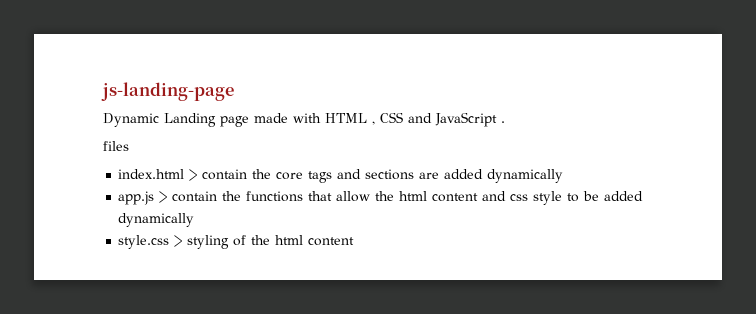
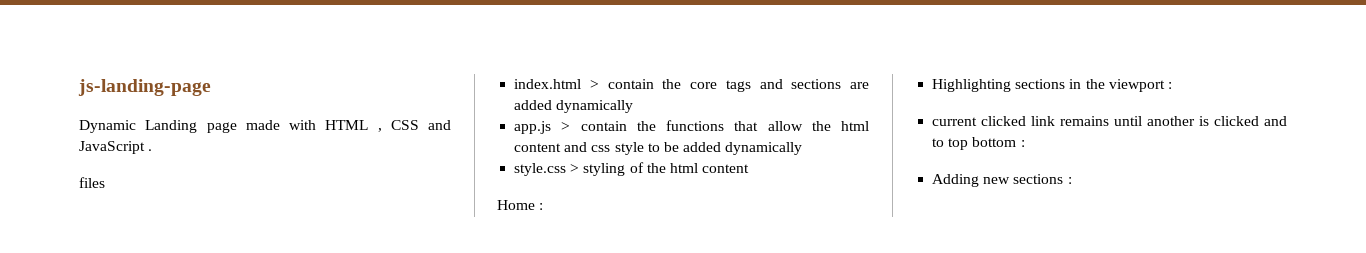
(355, 241) none -> [497,200,544,210] [932,79,1172,92] [932,116,1287,126] [932,137,1025,150] [932,174,1072,187] // Home : // Highlighting sections in the viewport : // current clicked link remains until another is clicked and to top bottom : // Adding new sections :

